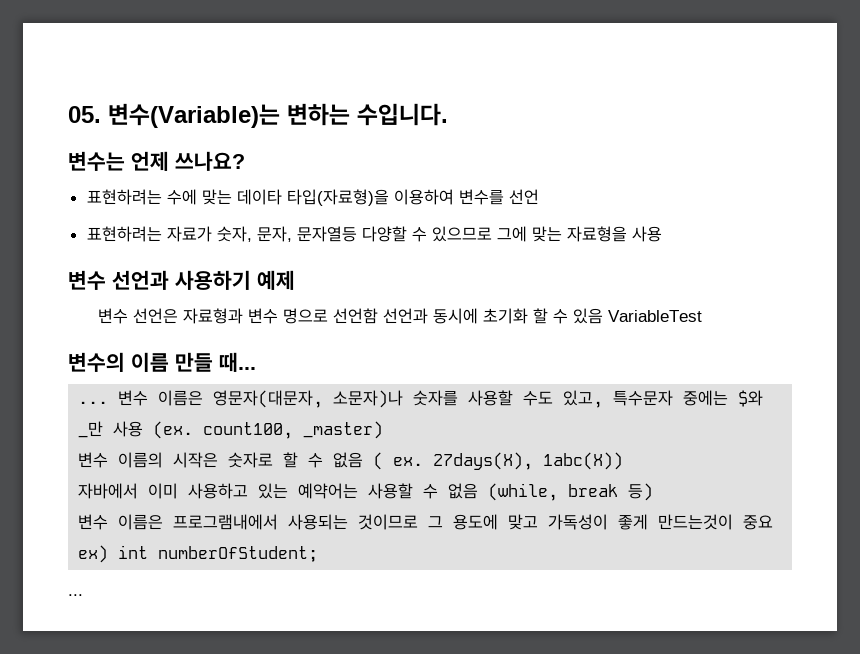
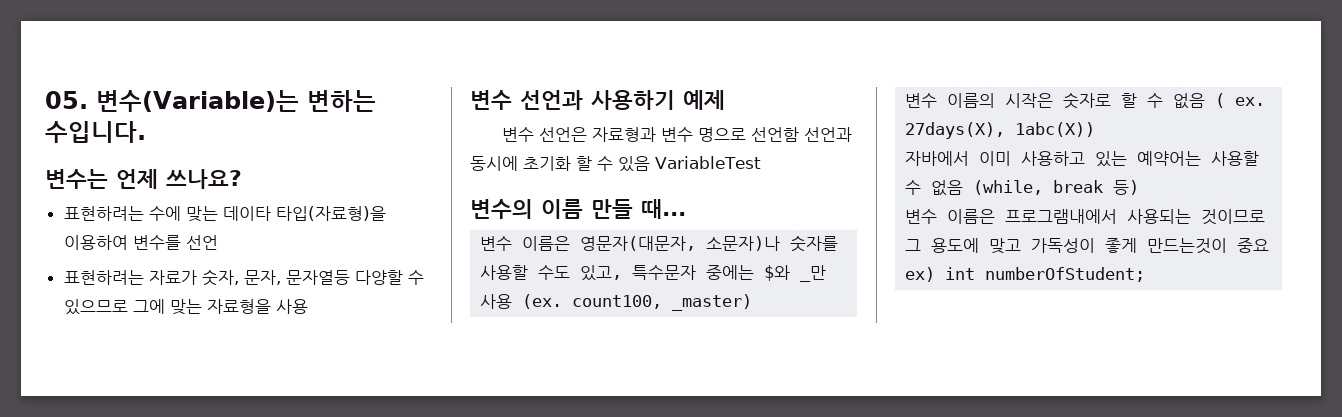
[78,401,109,404] ... -> (686, 209) none
[68,594,83,596] // ... -> (1146, 274) none

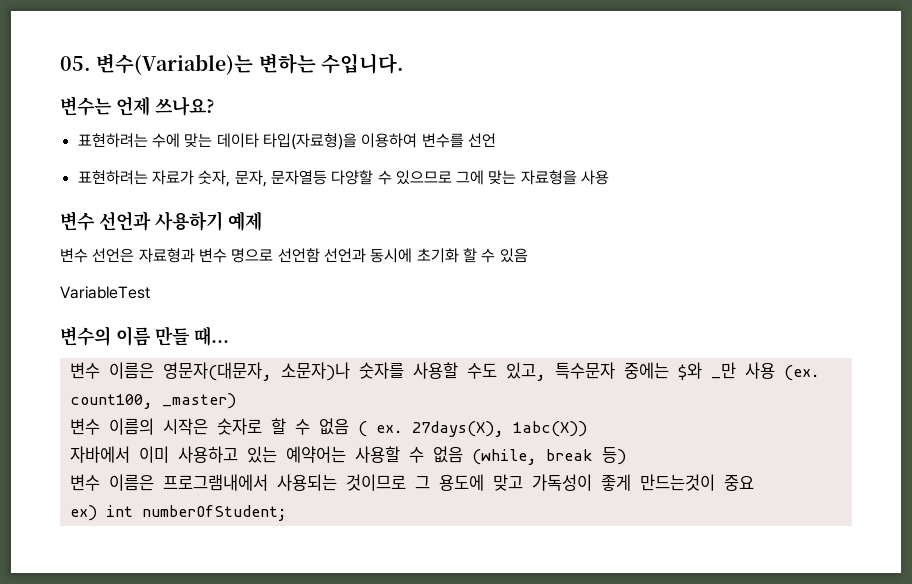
(650, 164) none -> (528, 255) //

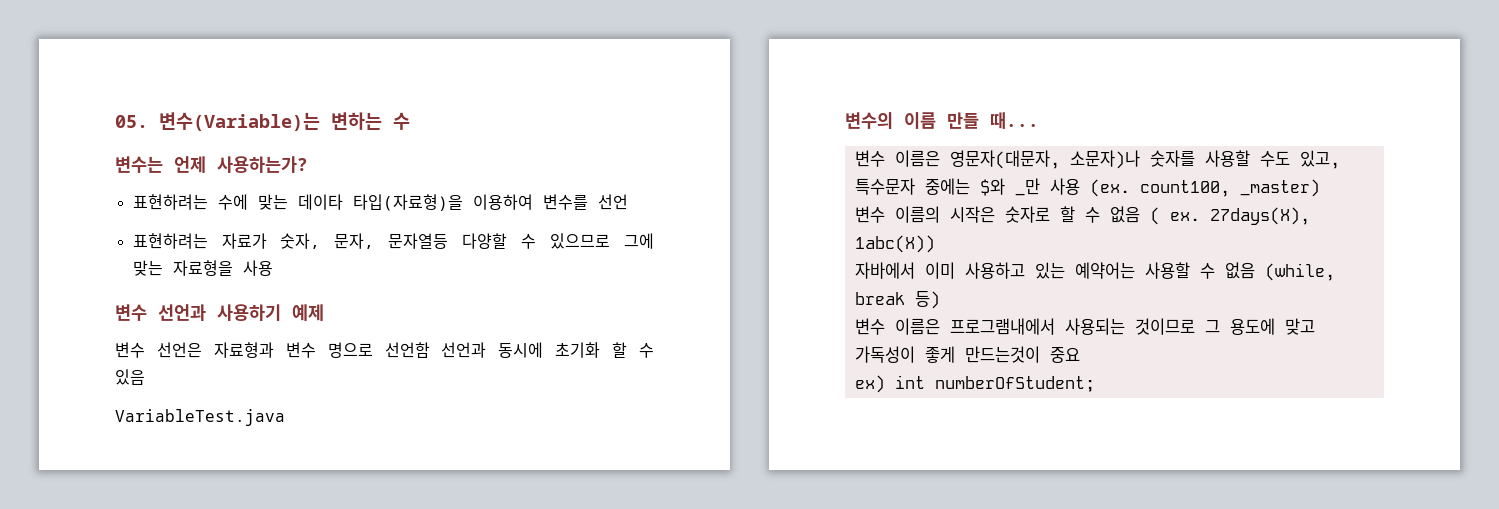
[320,53,404,74] 수입니다. -> [393,112,410,130] 수
[155,96,215,116] 쓰나요? -> [217,156,308,173] 사용하는가?
[60,286,150,299] VariableTest -> [115,409,285,426] VariableTest.java

